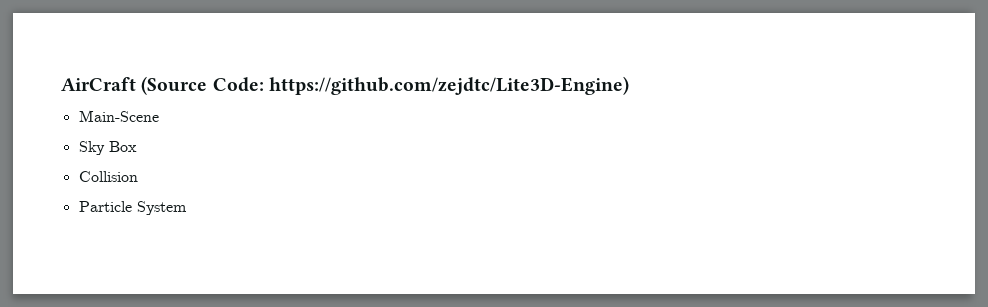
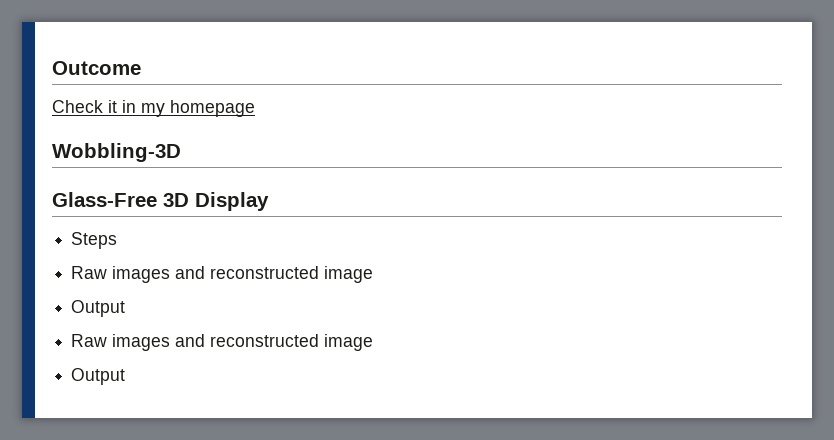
[61,76,629,95] [78,110,159,122] [78,141,137,155] [78,171,138,182] [78,201,187,215] AirCraft (Source Code: https://github.com/zejdtc/Lite3D-Engine) // Main-Scene // Sky Box // Collision // Particle System -> [52,61,141,75] [52,100,255,117] [52,143,181,162] [52,192,269,211] [71,232,118,249] [71,266,374,283] [71,300,126,317] [71,334,374,351] [71,368,126,385] Outcome // Check it in my homepage // Wobbling-3D // Glass-Free 3D Display // Steps // Raw images and reconstructed image // Output // Raw images and reconstructed image // Output

